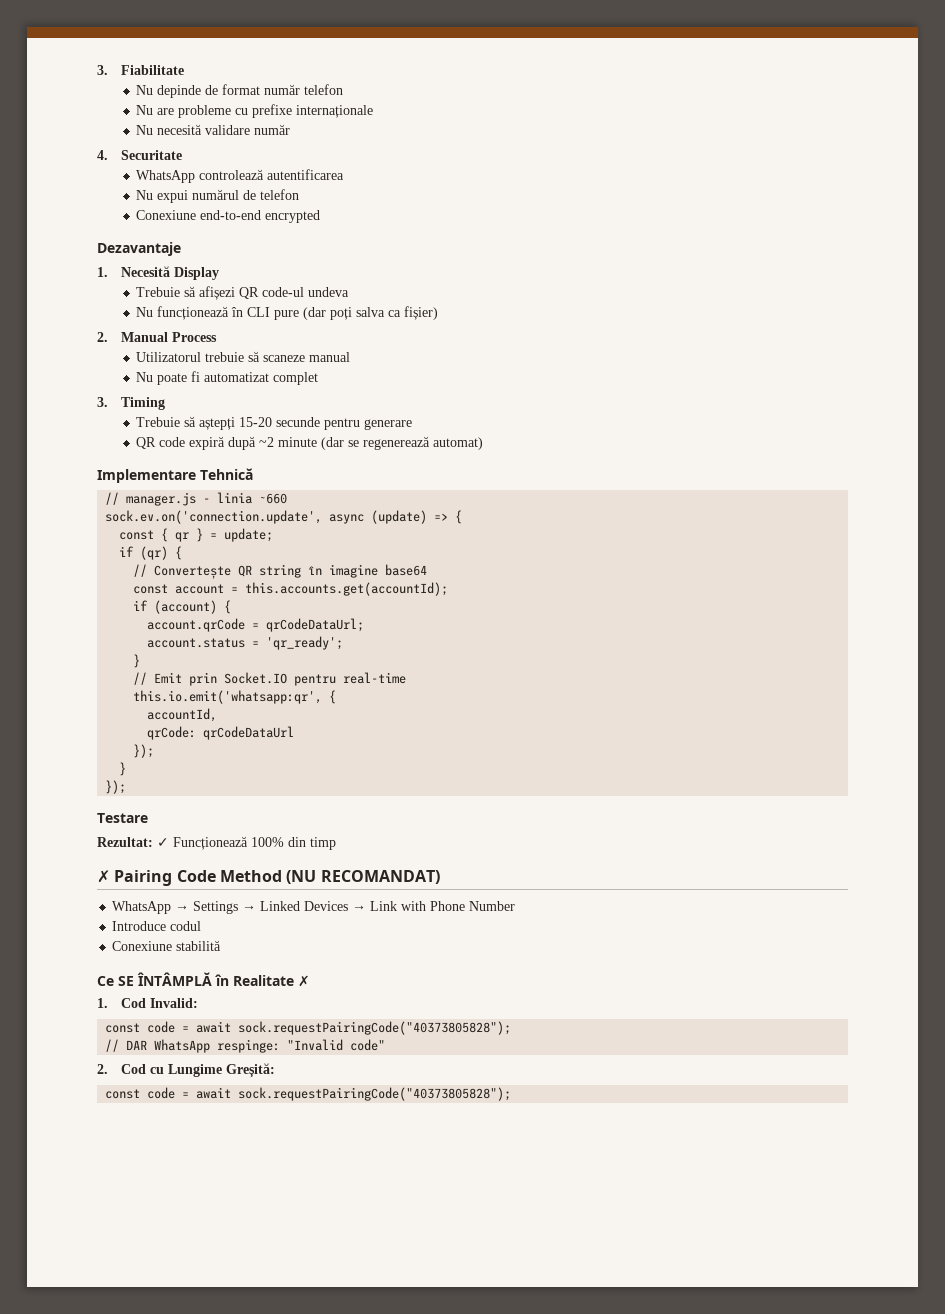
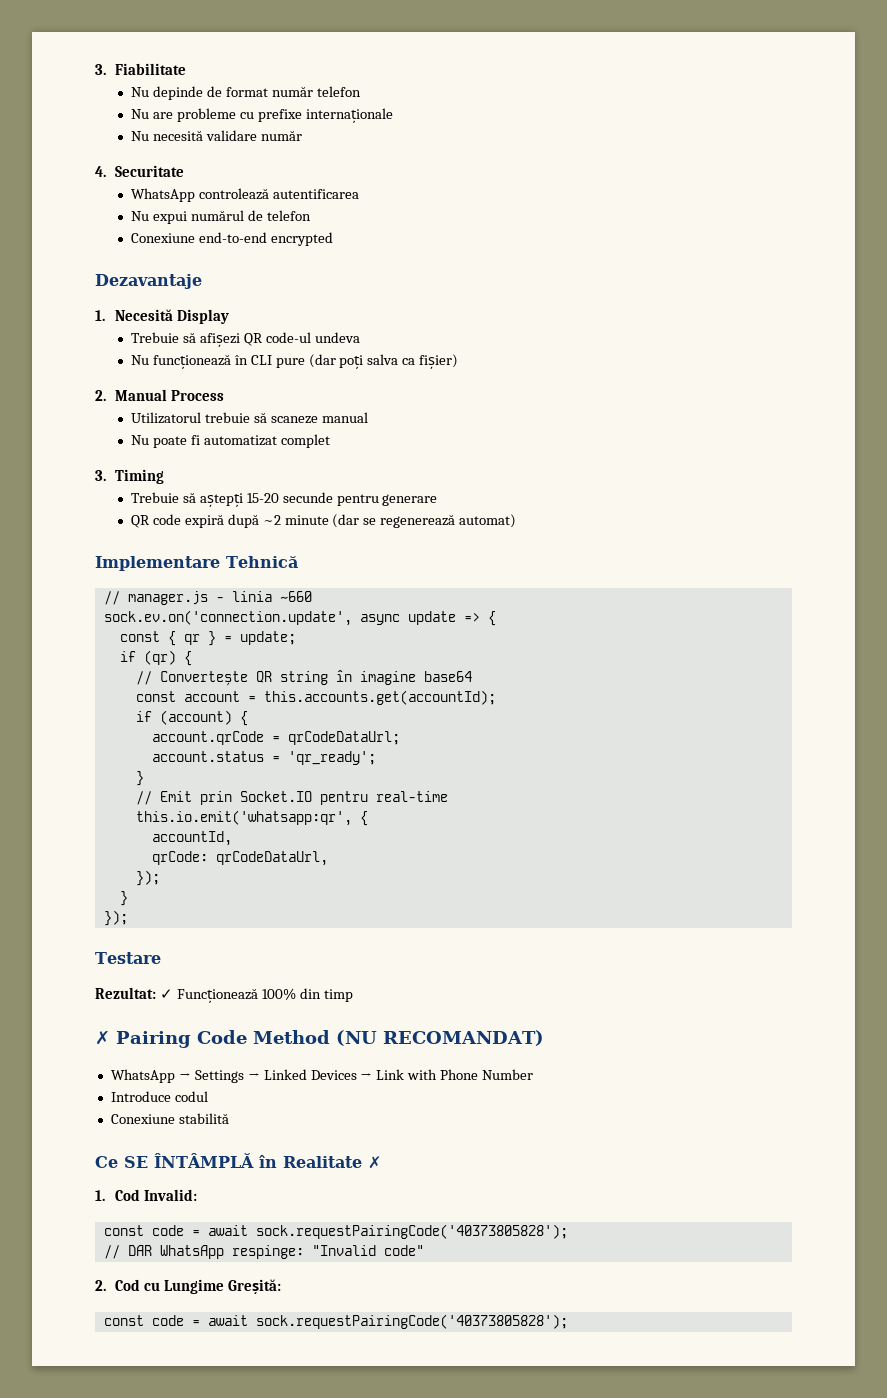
[371,510,428,524] (update) -> [407,611,456,625] update
[203,726,295,740] qrCodeDataUrl -> [215,851,328,866] qrCodeDataUrl,
[238,1021,512,1035] sock.requestPairingCode("40373805828"); -> [255,1224,568,1239] sock.requestPairingCode('40373805828');
[238,1087,512,1101] sock.requestPairingCode("40373805828"); -> [255,1314,568,1329] sock.requestPairingCode('40373805828');

